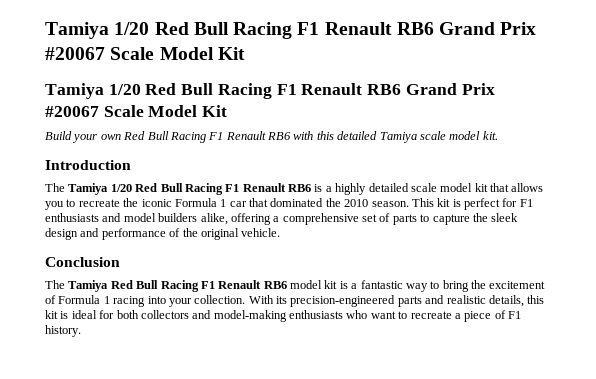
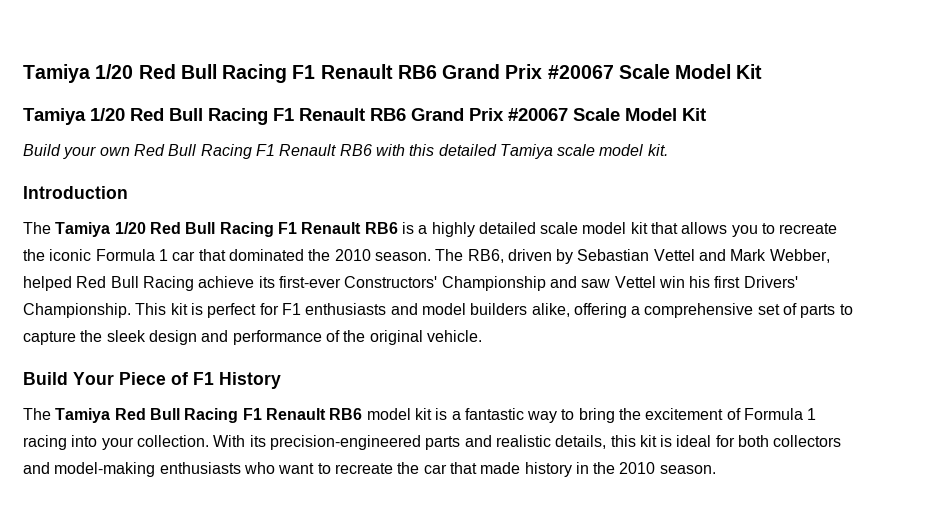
(409, 204) none -> [435,249,830,264] [23,276,798,291] [23,303,131,318] The RB6, driven by Sebastian Vettel and Mark Webber, helped Red Bull Racing achieve its first-ever Constructors' Championship and saw Vettel win his first Drivers' Championship.
[45,257,120,267] Conclusion -> [23,372,281,389] Build Your Piece of F1 History
[454,310,521,322] [45,325,81,337] a piece of F1 history. -> [397,462,716,477] the car that made history in the 2010 season.

